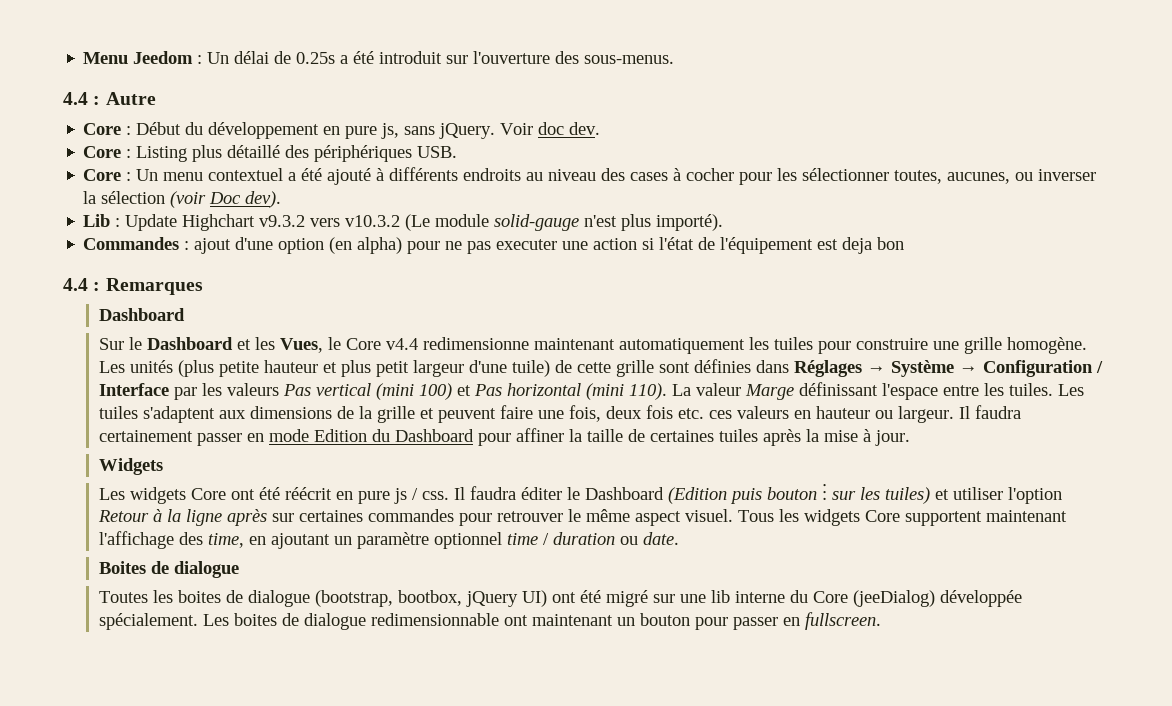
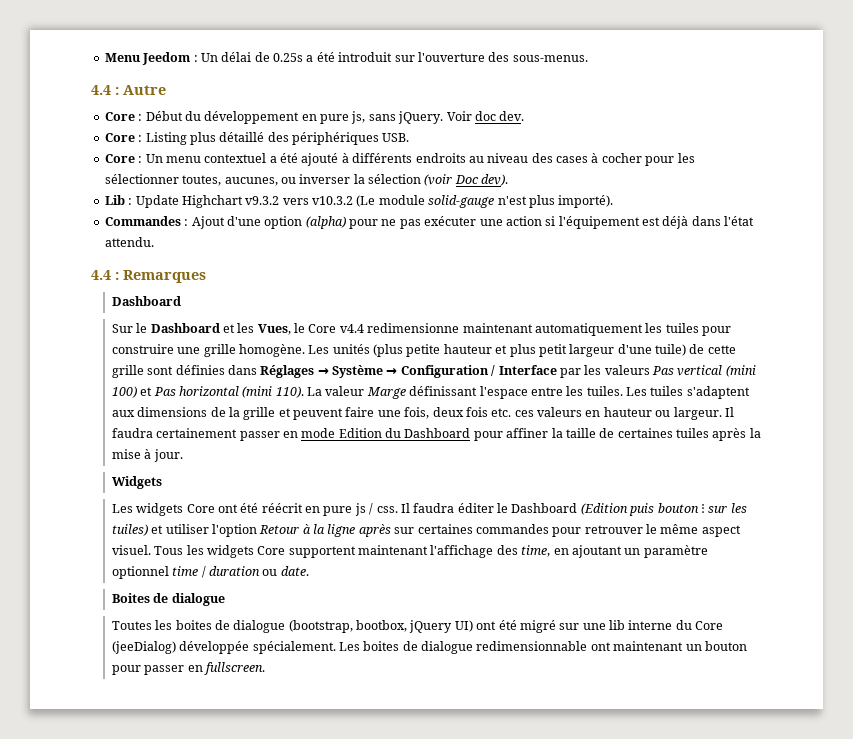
[194,238,232,254] ajout -> [191,216,225,229] Ajout
[329,237,403,254] (en alpha) -> [305,216,346,229] (alpha)
[496,239,558,250] executer -> [424,216,477,226] exécuter
[659,237,905,254] l'état de l'équipement est deja bon -> [558,216,755,229] [104,237,154,247] l'équipement est déjà dans l'état attendu.

